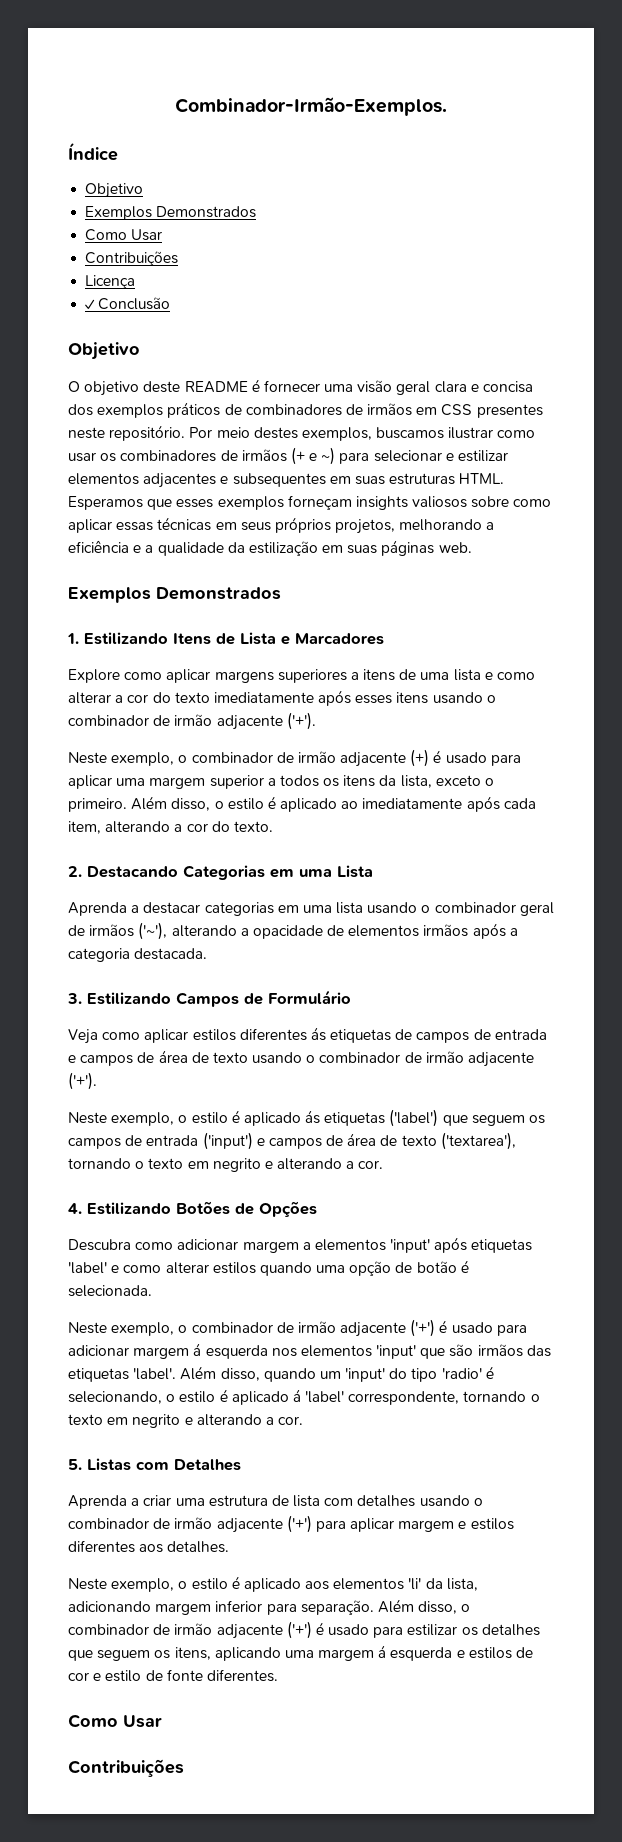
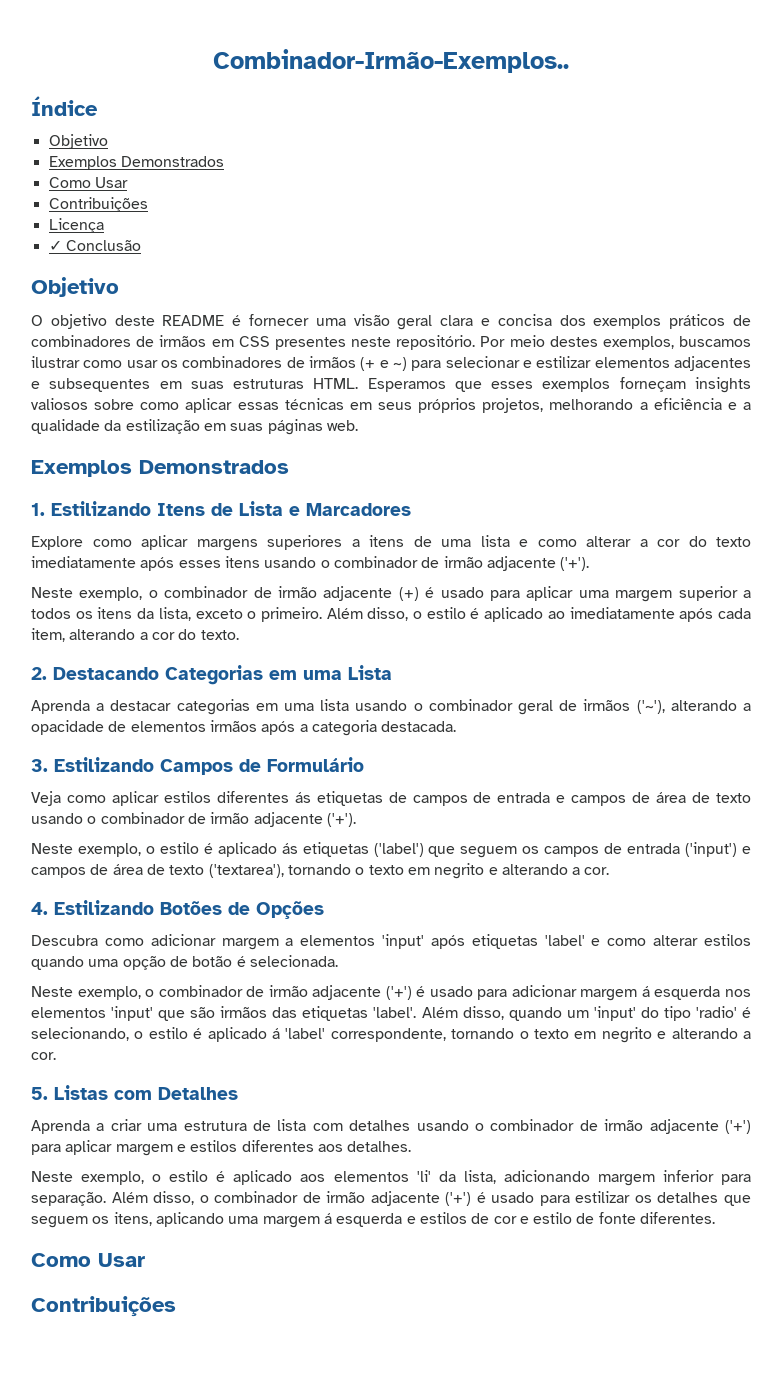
[175,97,447,116] Combinador-Irmão-Exemplos. -> [213,49,569,73] Combinador-Irmão-Exemplos..

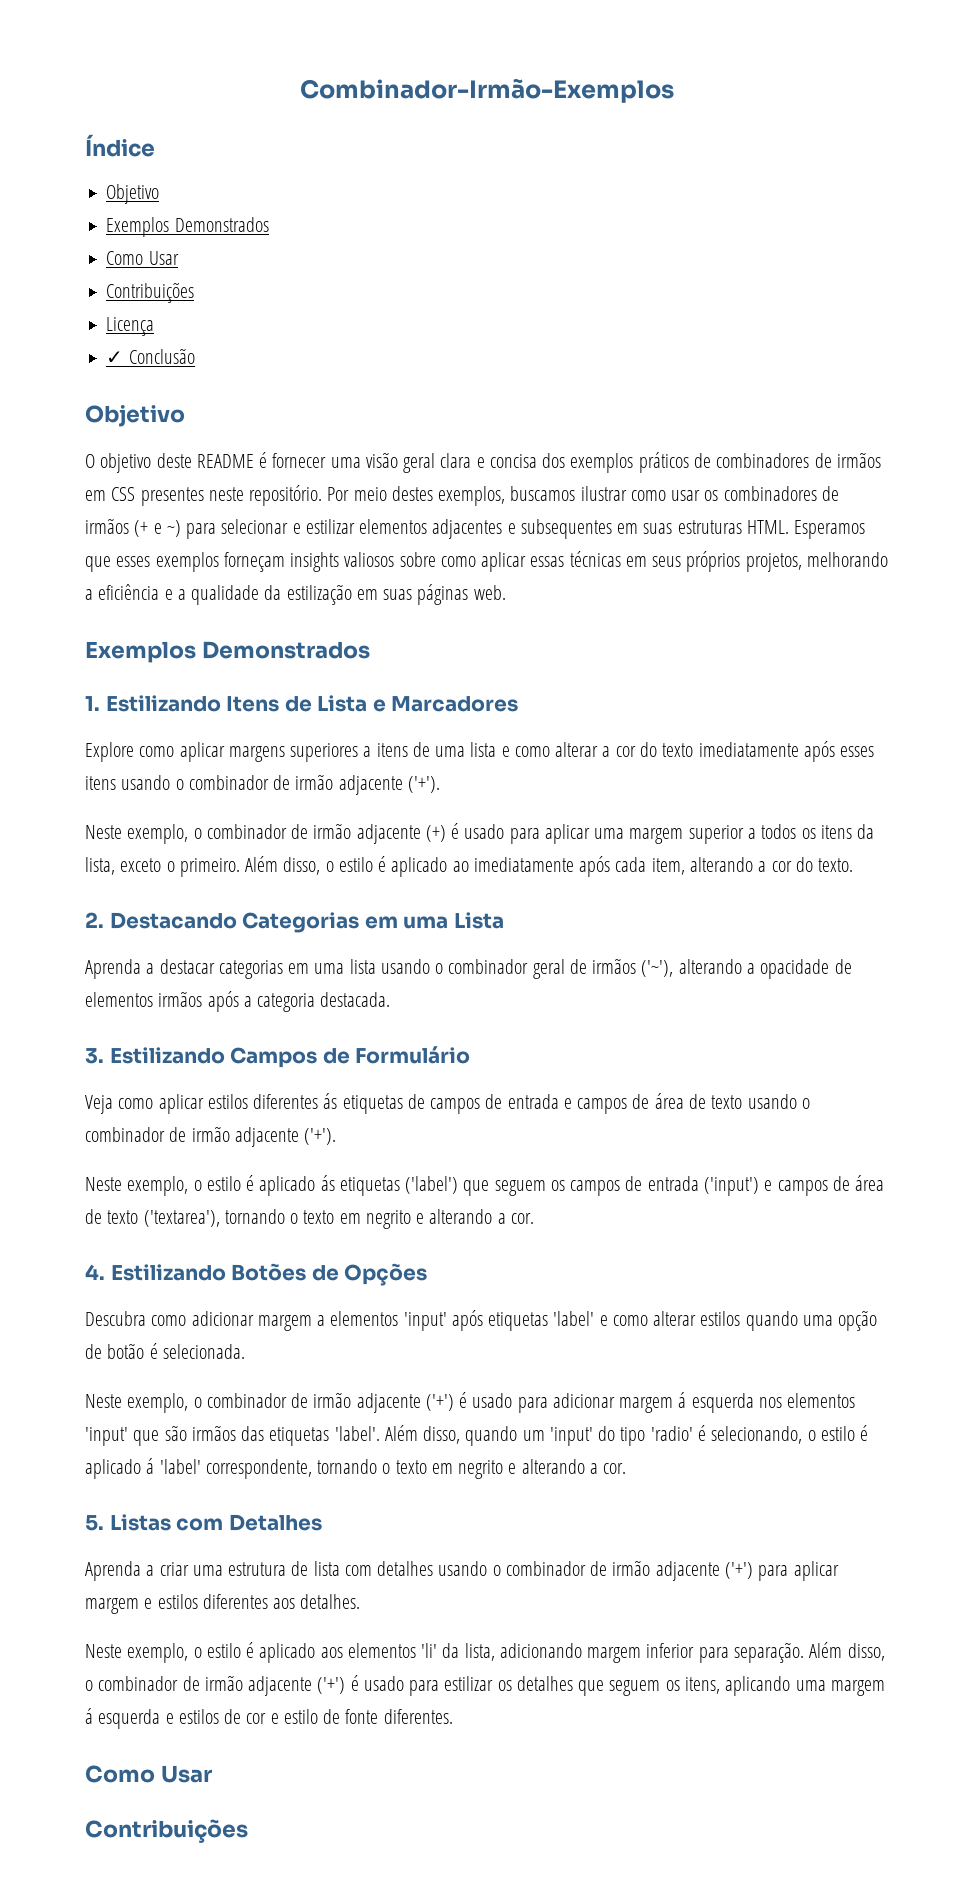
[213,49,569,73] Combinador-Irmão-Exemplos.. -> [299,78,674,103] Combinador-Irmão-Exemplos

